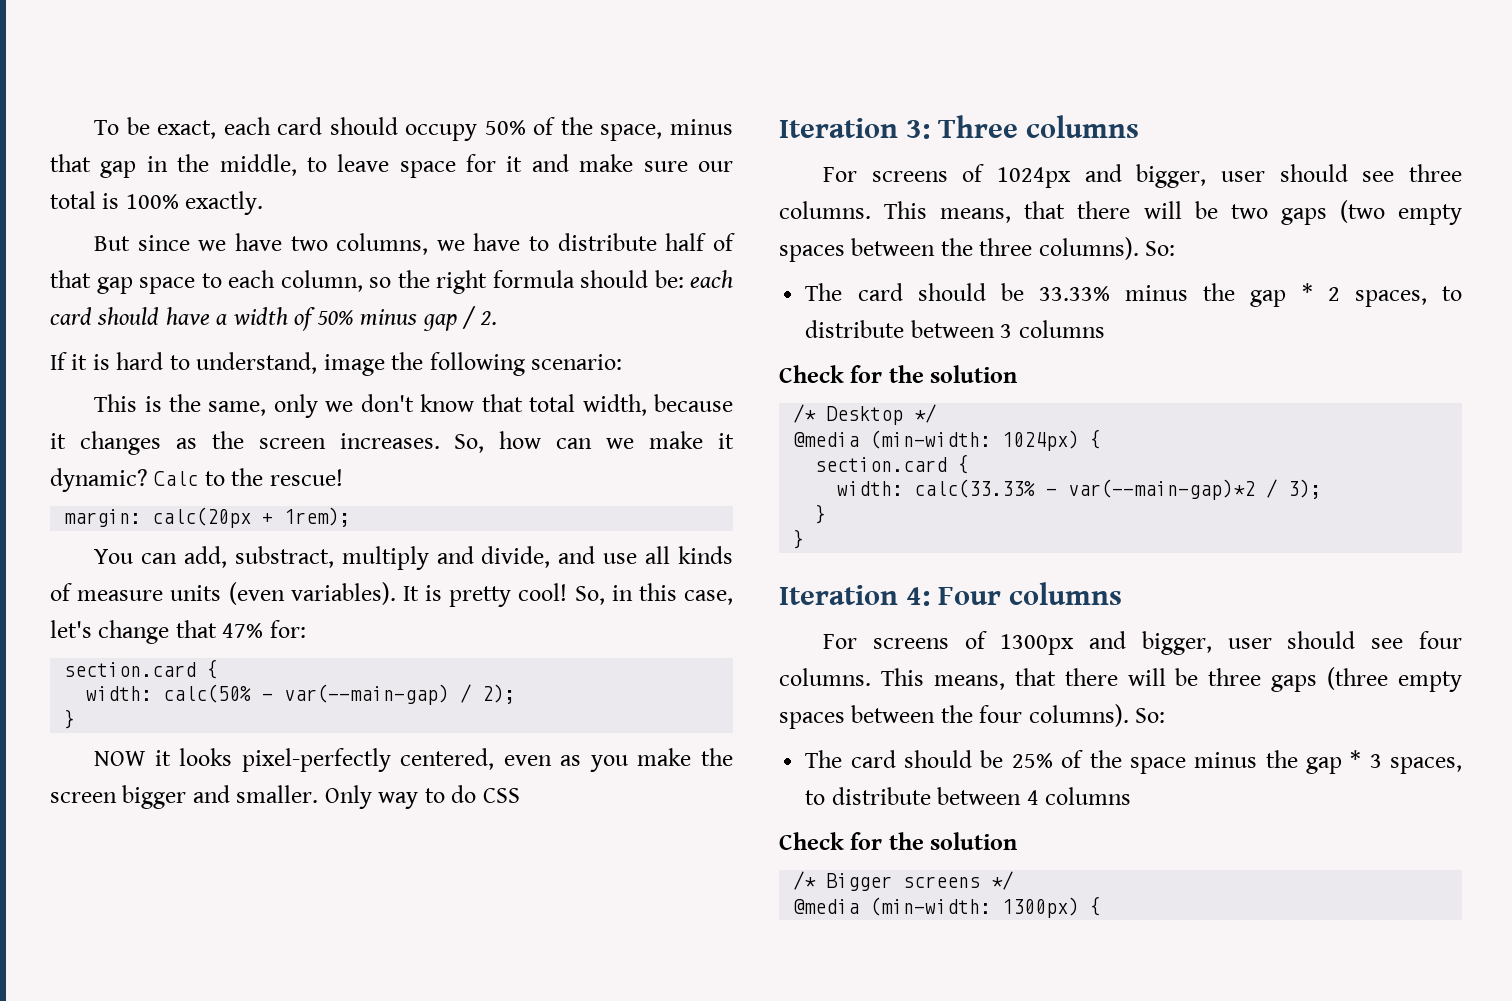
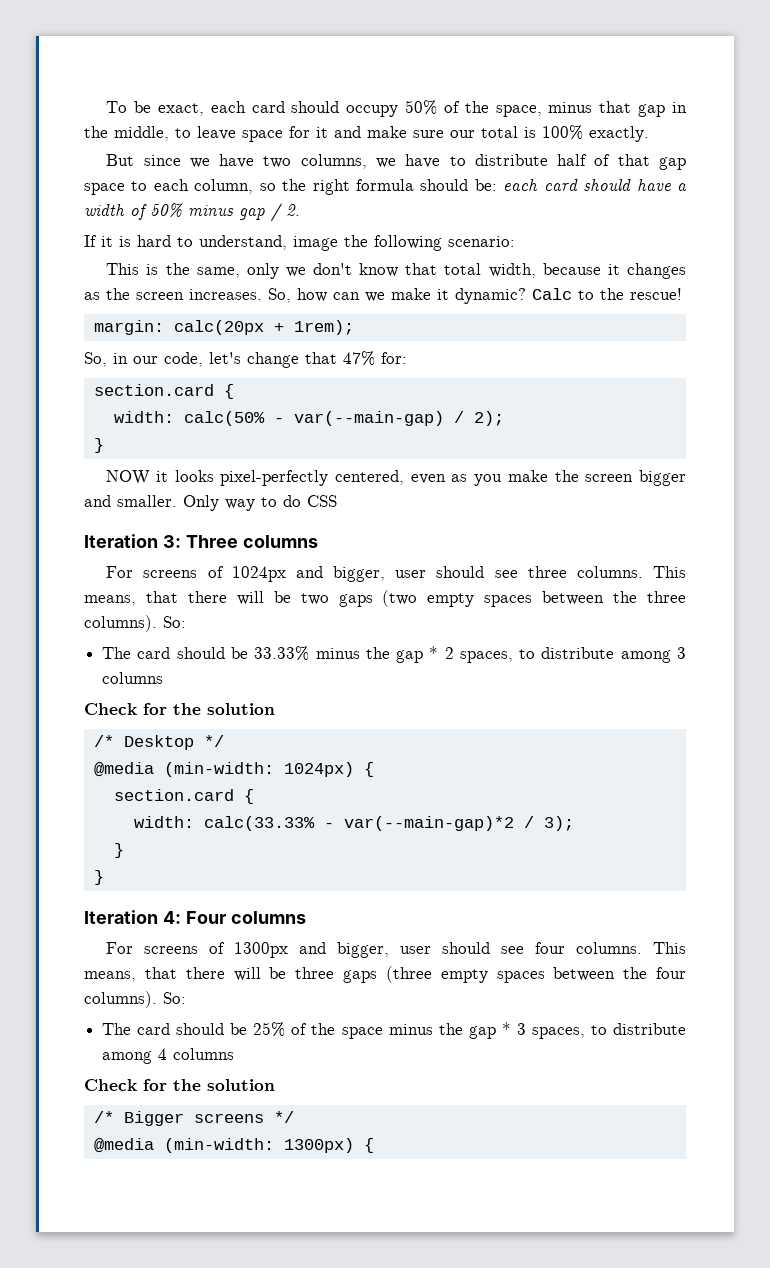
[94,546,733,570] [50,582,733,607] You can add, substract, multiply and divide, and use all kinds of measure units (even variables). It is pretty cool! So, in this case, -> [84,352,203,367] So, in our code,
[910,320,995,338] between -> [620,650,671,663] among
[937,787,1022,805] between -> [102,1051,153,1064] among

